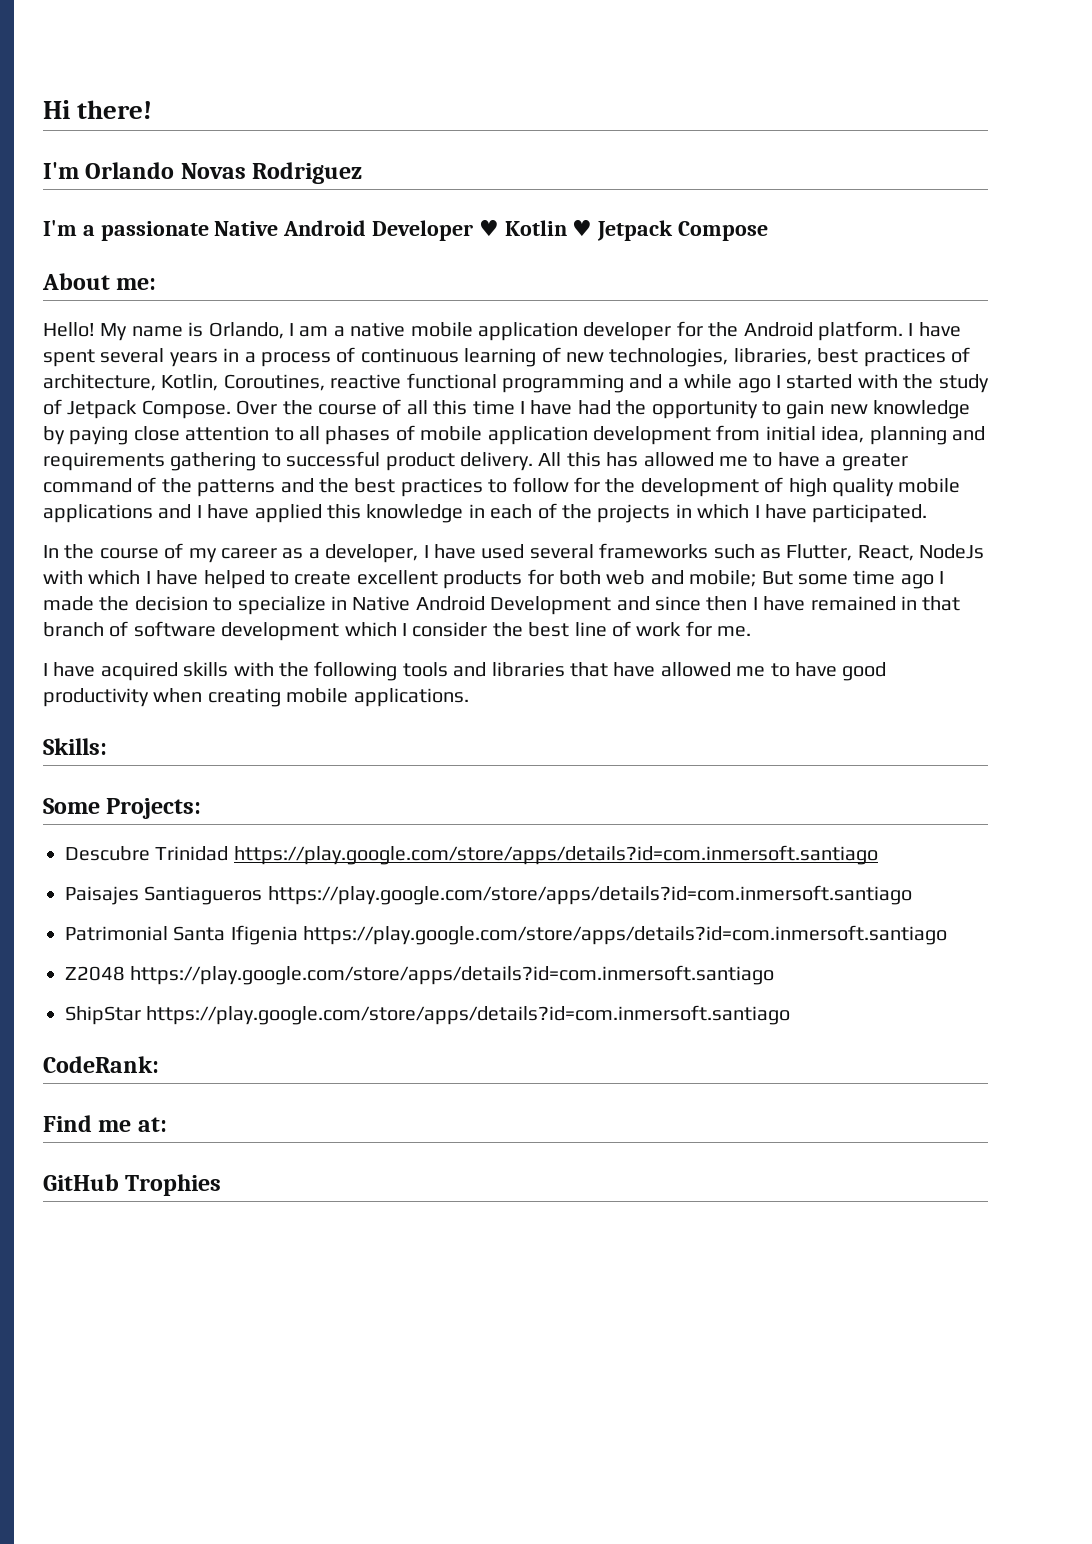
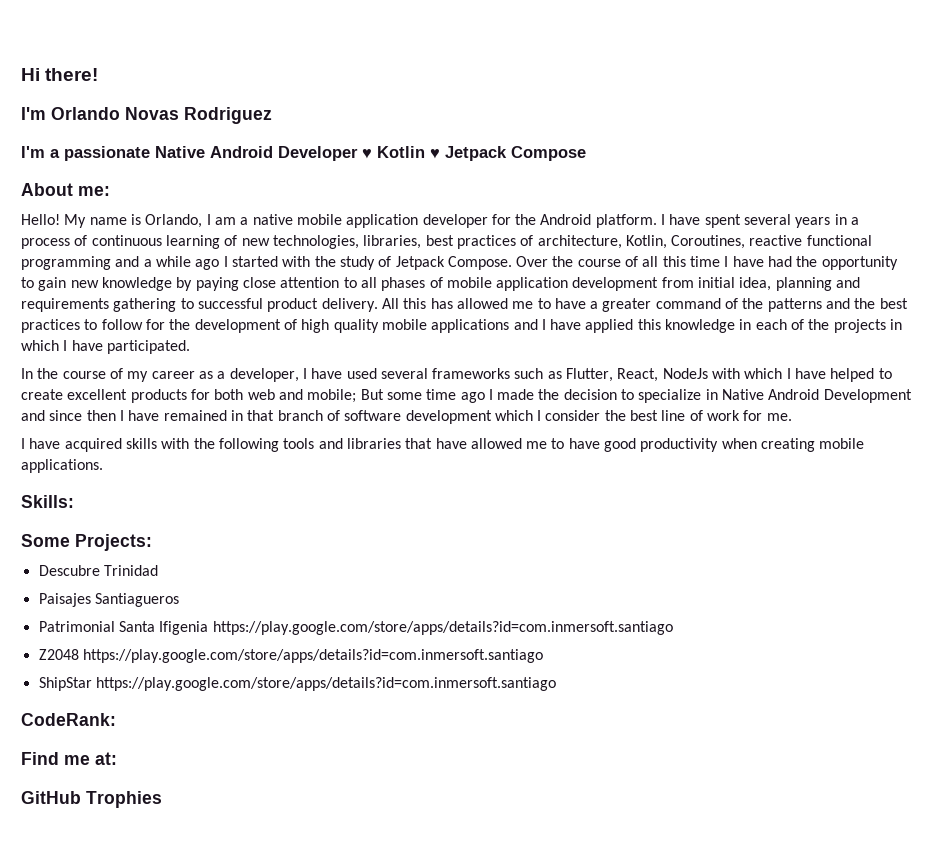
[233,845,878,865] https://play.google.com/store/apps/details?id=com.inmersoft.santiago -> (158, 570) none
[267,885,912,905] https://play.google.com/store/apps/details?id=com.inmersoft.santiago -> (179, 600) none

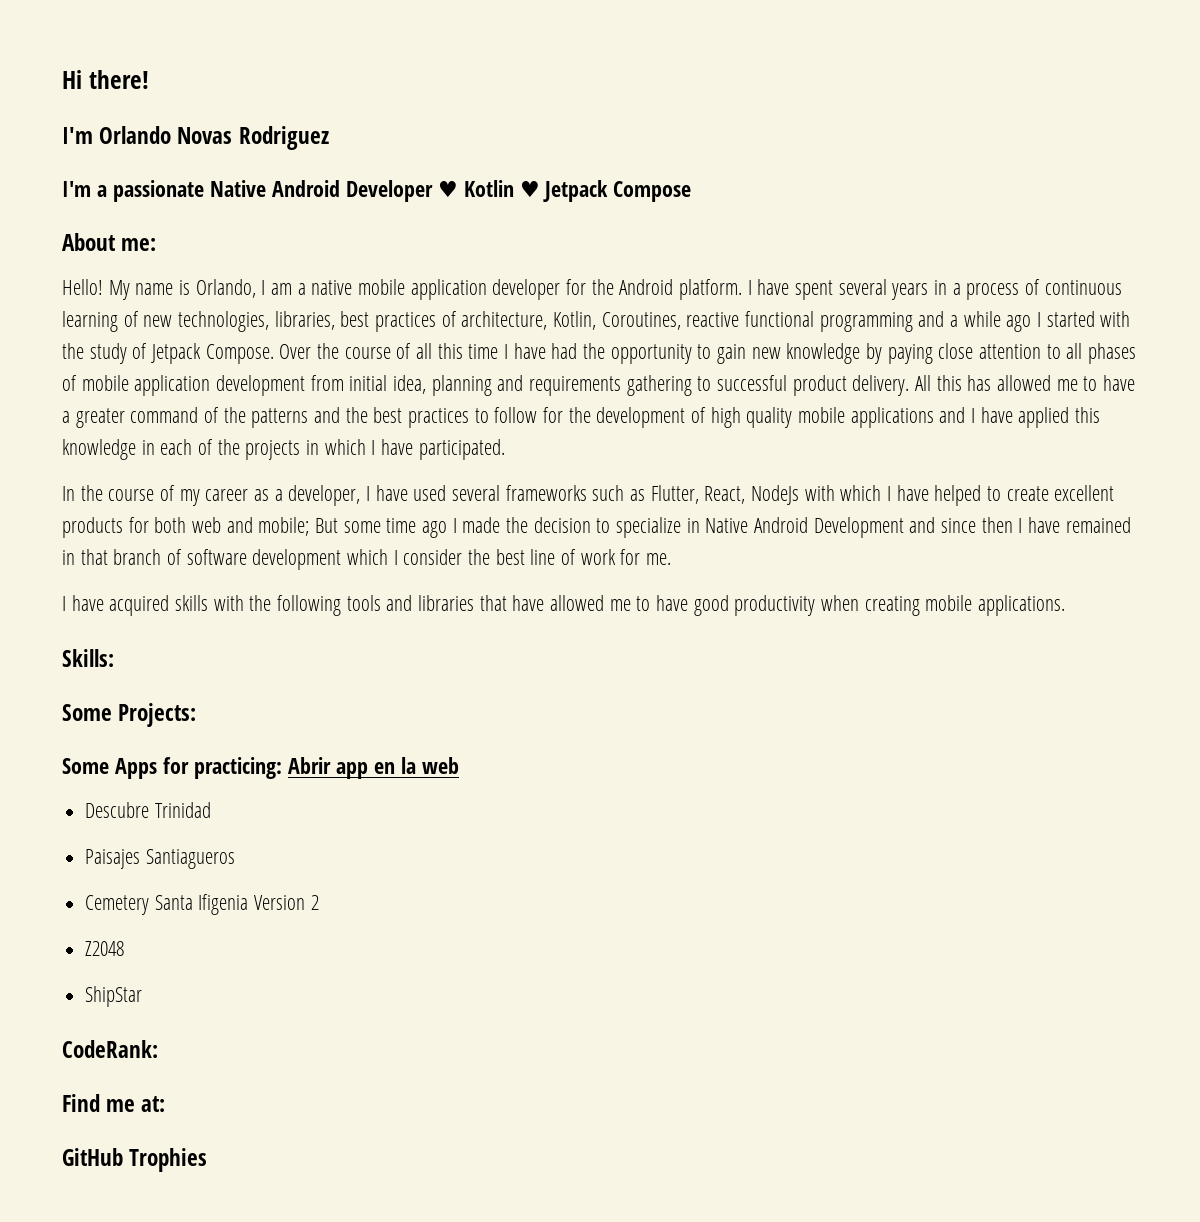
(152, 542) none -> [62,757,459,779] // Some Apps for practicing: Abrir app en la web
[38,621,115,632] Patrimonial -> [85,895,150,915] Cemetery
[212,621,673,635] https://play.google.com/store/apps/details?id=com.inmersoft.santiago -> [254,895,319,910] Version 2
[82,649,543,663] https://play.google.com/store/apps/details?id=com.inmersoft.santiago -> (125, 948) none
[95,677,556,691] https://play.google.com/store/apps/details?id=com.inmersoft.santiago -> (143, 996) none

